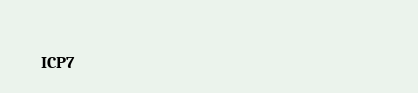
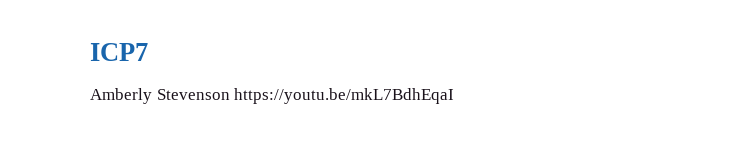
(75, 62) none -> [90,88,455,104] // Amberly Stevenson https://youtu.be/mkL7BdhEqaI

